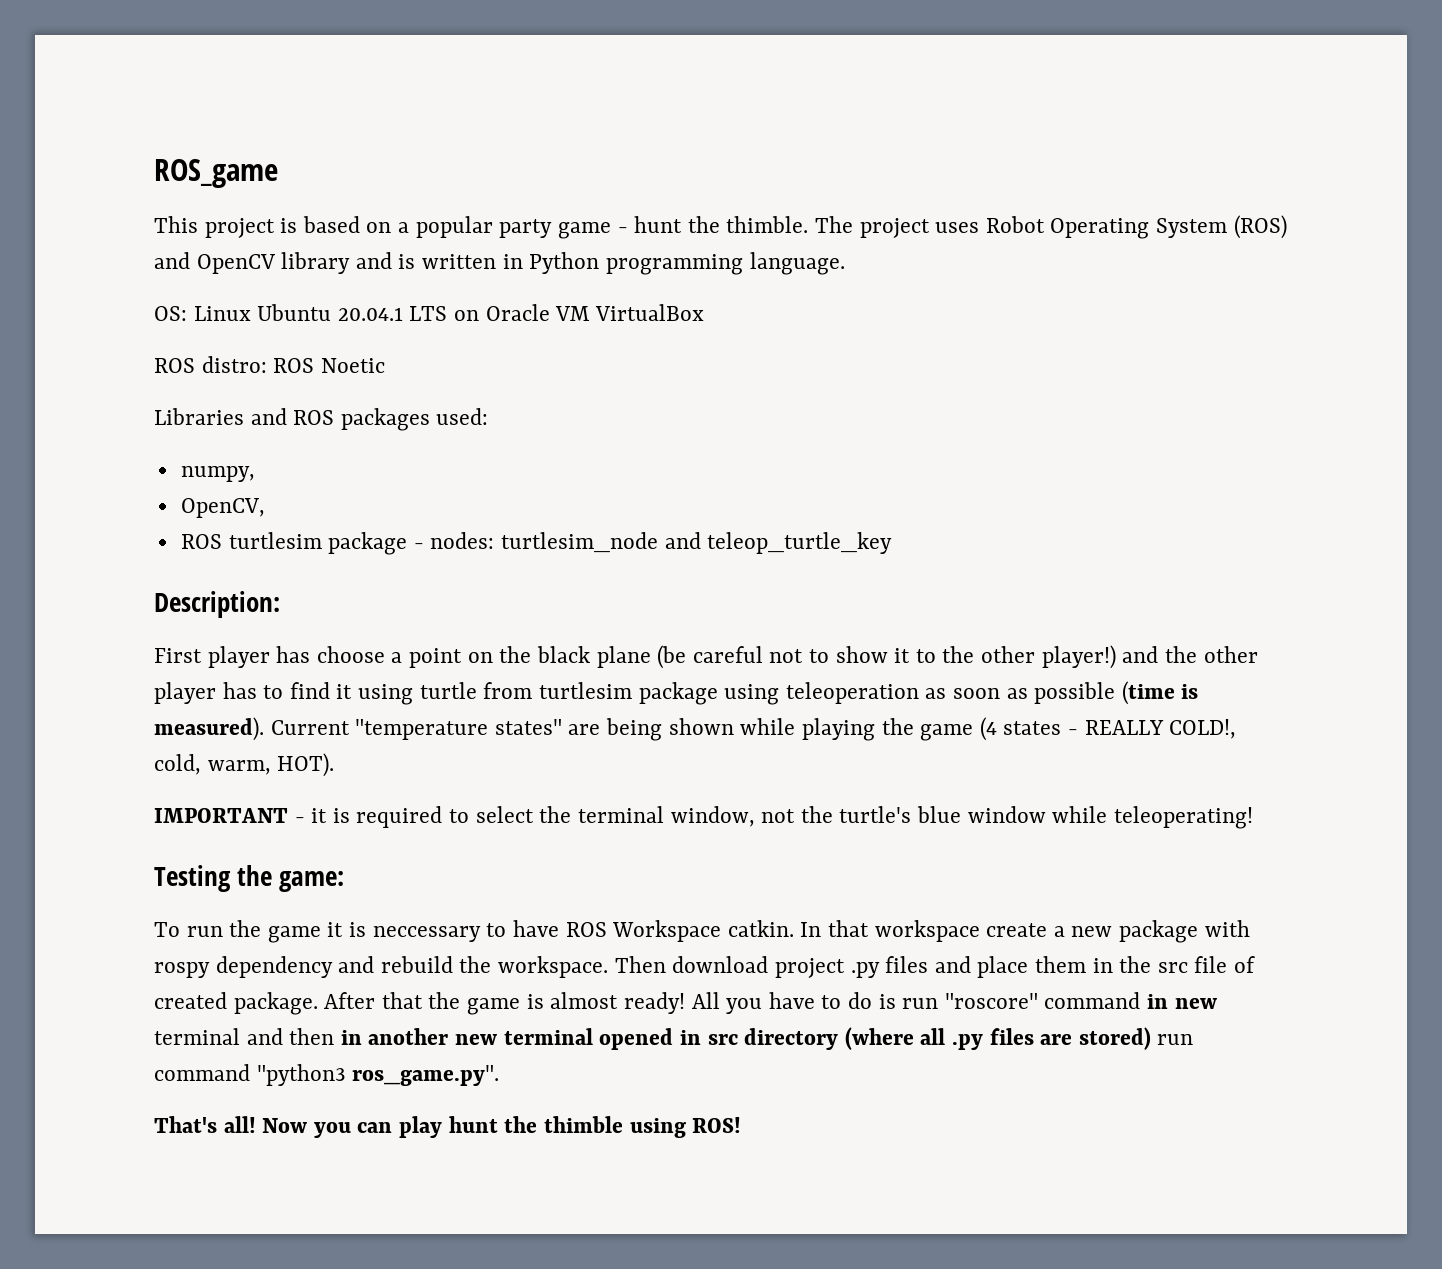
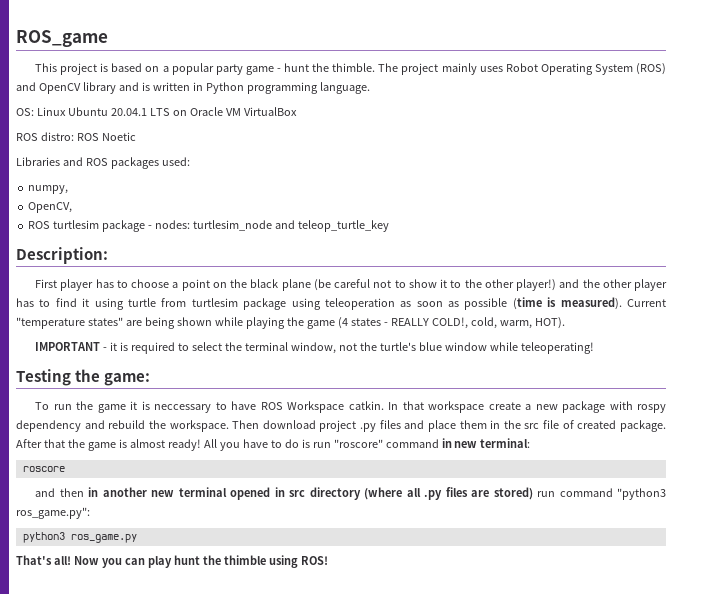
(930, 228) none -> [441,63,477,75] mainly
(311, 654) none -> [116,280,128,288] to
[154,1028,240,1045] terminal -> [480,438,531,448] [22,466,65,472] terminal: // roscore //
[352,1065,500,1086] ros_game.py". -> [16,507,90,519] [22,532,137,543] ros_game.py": // python3 ros_game.py

